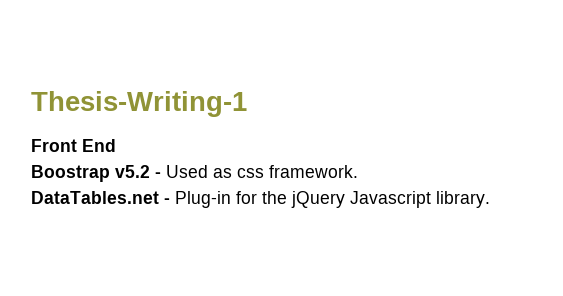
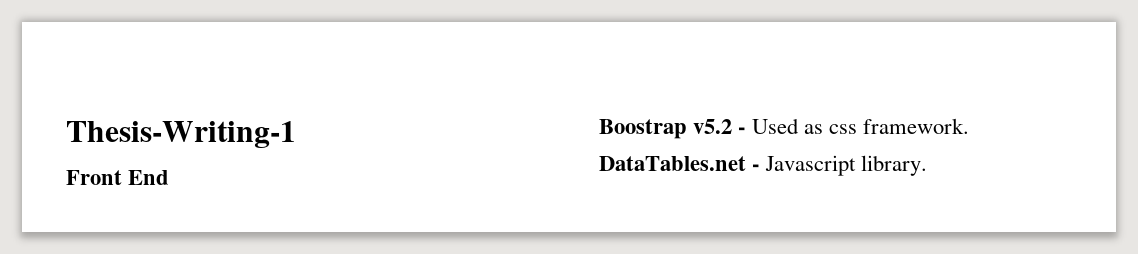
[175,191,345,208] Plug-in for the jQuery -> (761, 167) none

